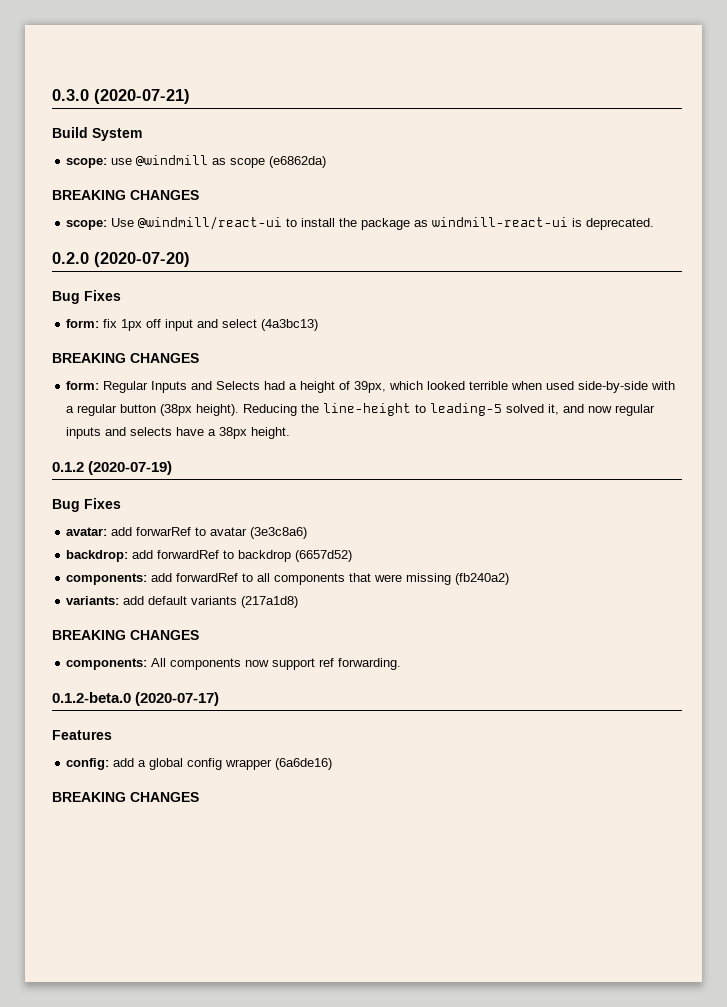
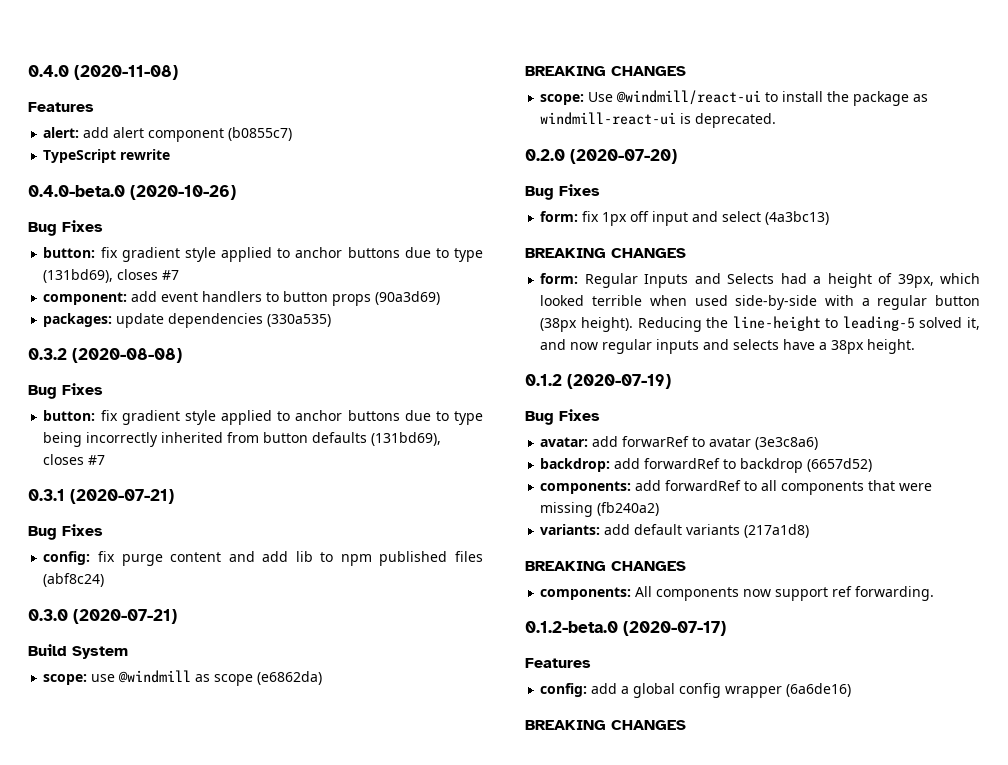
(52, 95) none -> [28,65,178,80] [28,102,94,112] [43,127,293,142] [43,149,171,163] [28,185,236,200] [28,220,103,236] [43,247,484,262] [43,269,180,283] [43,291,441,306] [43,313,332,328] [28,348,182,363] [28,383,103,399] [43,410,484,425] [43,432,442,447] [43,454,106,465] [28,489,174,504] [28,524,103,540] [43,551,484,566] [43,573,105,587] 0.4.0 (2020-11-08) // Features // alert: add alert component (b0855c7) // TypeScript rewrite // 0.4.0-beta.0 (2020-10-26) // Bug Fixes // button: fix gradient style applied to anchor buttons due to type (131bd69), closes #7 // component: add event handlers to button props (90a3d69) // packages: update dependencies (330a535) // 0.3.2 (2020-08-08) // Bug Fixes // button: fix gradient style applied to anchor buttons due to type being incorrectly inherited from button defaults (131bd69), closes #7 // 0.3.1 (2020-07-21) // Bug Fixes // config: fix purge content and add lib to npm published files (abf8c24) //

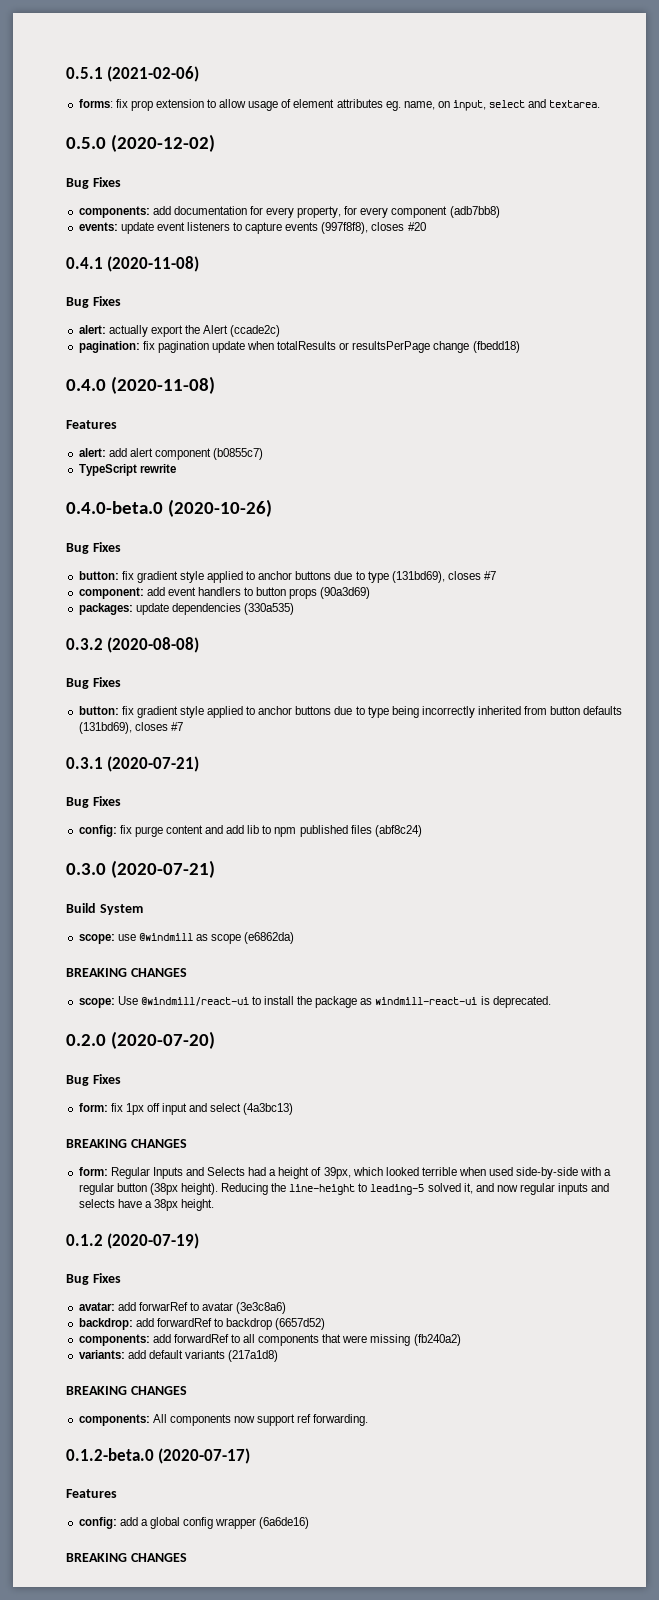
(28, 71) none -> [66,66,200,82] [78,99,601,111] [66,134,216,152] [66,177,121,189] [78,206,500,218] [78,222,426,234] [66,256,200,272] [66,296,121,308] [78,325,281,337] [78,341,520,353] 0.5.1 (2021-02-06) // forms: fix prop extension to allow usage of element attributes eg. name, on input, select and textarea. // 0.5.0 (2020-12-02) // Bug Fixes // components: add documentation for every property, for every component (adb7bb8) // events: update event listeners to capture events (997f8f8), closes #20 // 0.4.1 (2020-11-08) // Bug Fixes // alert: actually export the Alert (ccade2c) // pagination: fix pagination update when totalResults or resultsPerPage change (fbedd18) //

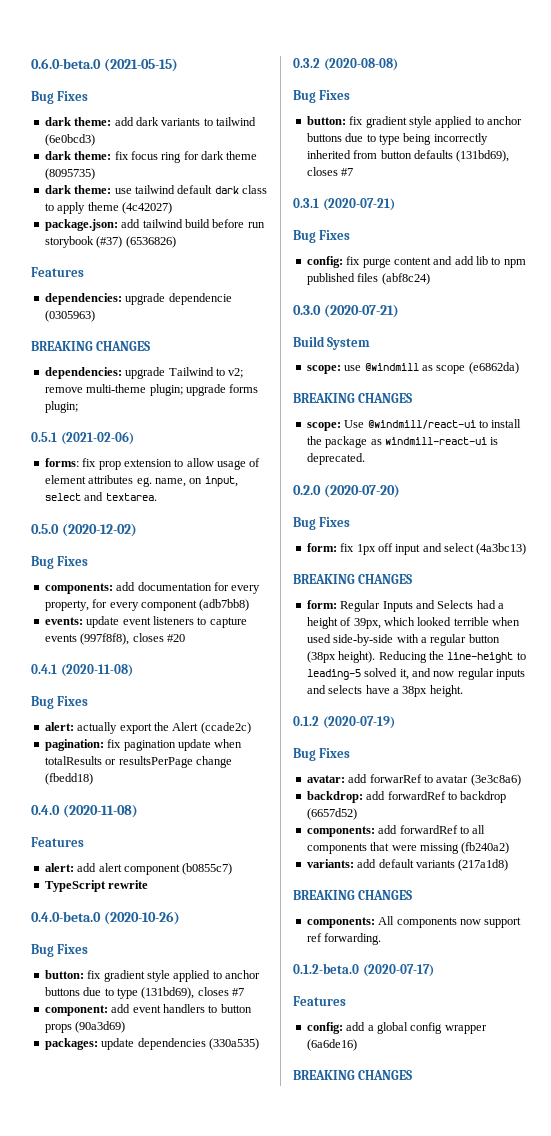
(66, 73) none -> [31,58,178,72] [31,91,89,104] [44,117,256,126] [44,134,95,146] [44,151,258,163] [44,168,95,180] [44,185,267,194] [44,202,172,214] [44,219,265,231] [44,236,176,248] [31,267,84,277] [44,293,232,305] [44,310,95,322] [31,341,151,351] [44,367,244,379] [44,384,259,396] [44,401,78,413] 0.6.0-beta.0 (2021-05-15) // Bug Fixes // dark theme: add dark variants to tailwind (6e0bcd3) // dark theme: fix focus ring for dark theme (8095735) // dark theme: use tailwind default dark class to apply theme (4c42027) // package.json: add tailwind build before run storybook (#37) (6536826) // Features // dependencies: upgrade dependencie (0305963) // BREAKING CHANGES // dependencies: upgrade Tailwind to v2; remove multi-theme plugin; upgrade forms plugin; //

